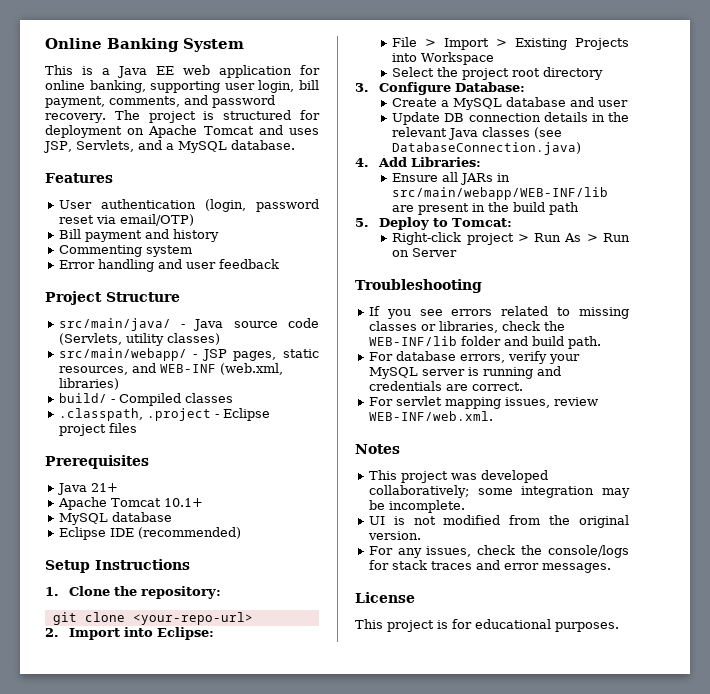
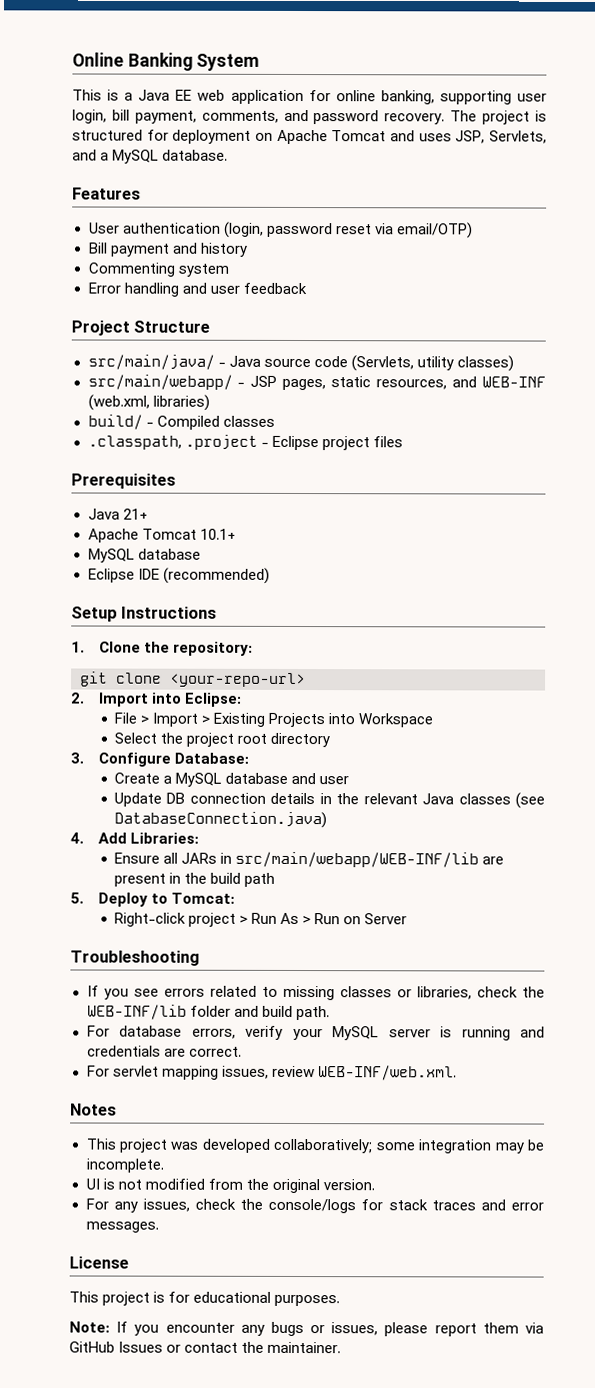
(619, 627) none -> [69,1321,544,1337] [69,1341,342,1354] // Note: If you encounter any bugs or issues, please report them via GitHub Issues or contact the maintainer.

